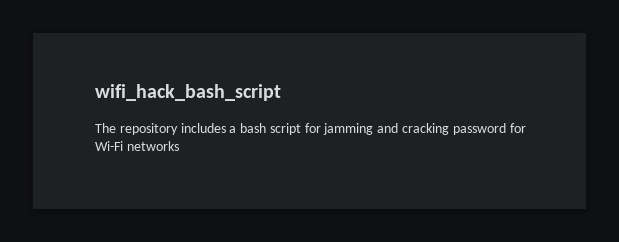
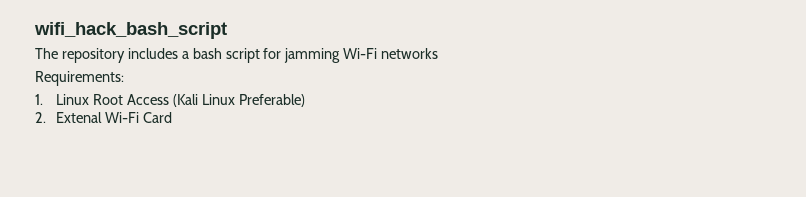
[377,123,526,135] [95,141,179,151] and cracking password for Wi-Fi networks -> [343,48,439,59] [35,71,124,86] [35,94,305,107] [35,112,172,123] Wi-Fi networks // Requirements: // 1. Linux Root Access (Kali Linux Preferable) // 2. Extenal Wi-Fi Card

